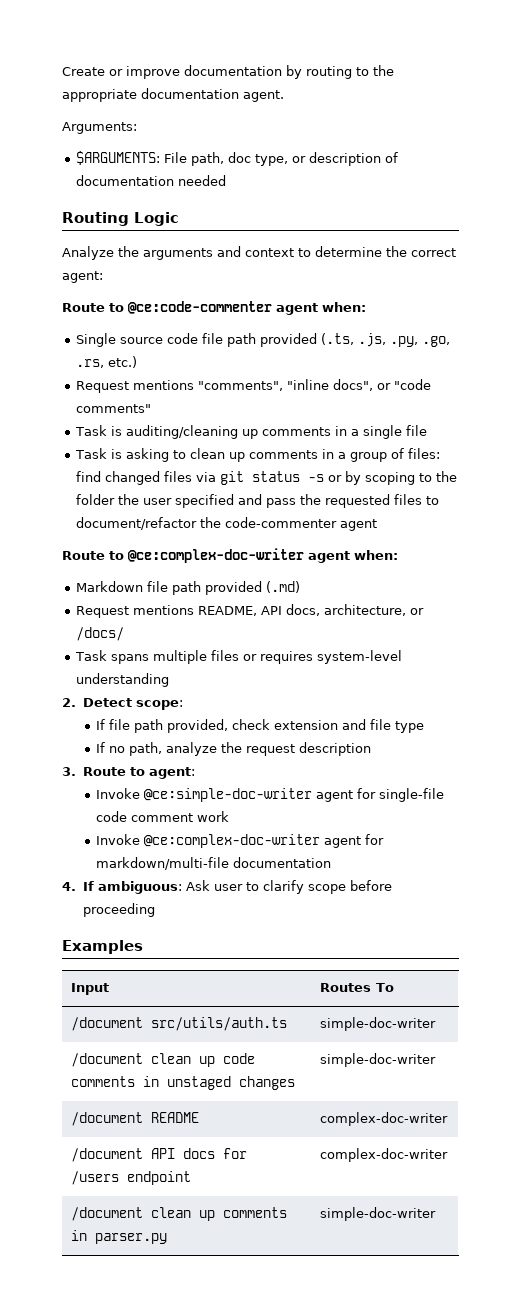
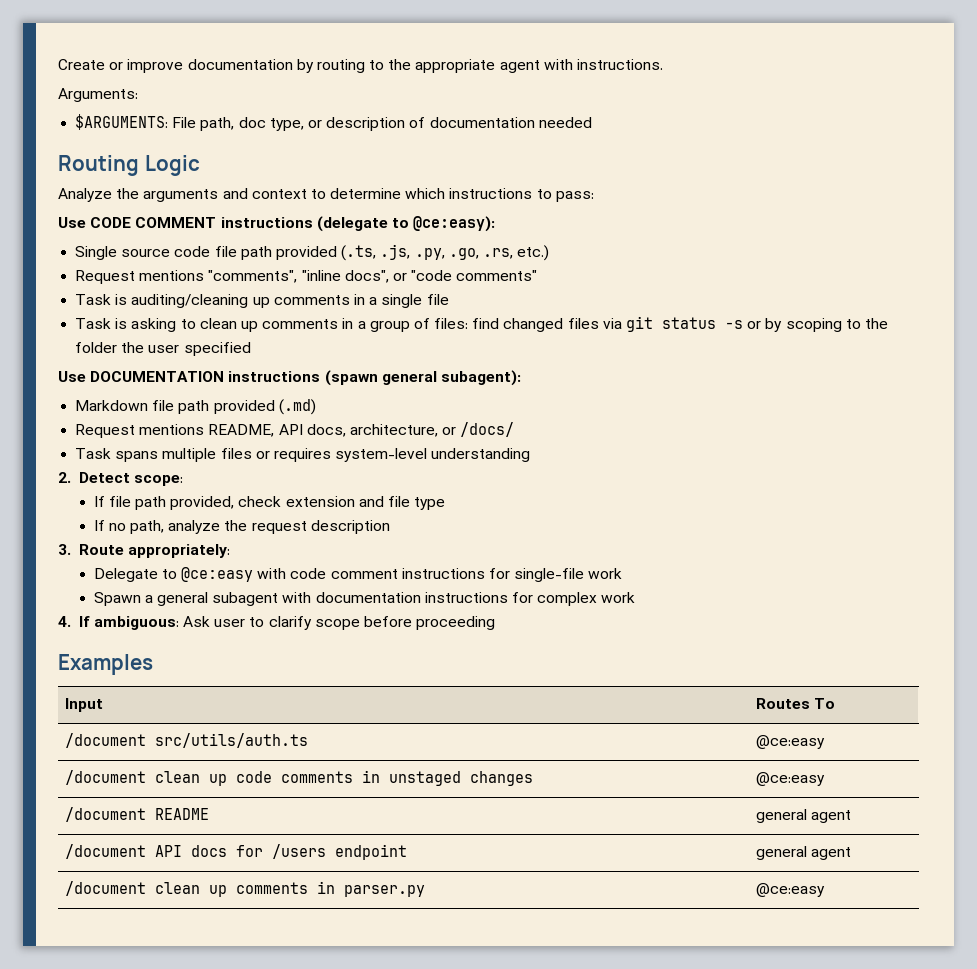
[141,88,284,102] documentation agent. -> [499,59,664,73] agent with instructions.
[386,246,456,257] [62,271,103,283] [62,301,366,315] the correct agent: // Route to @ce:code-commenter agent when: -> [405,188,594,202] [58,216,496,232] which instructions to pass: // Use CODE COMMENT instructions (delegate to @ce:easy):
[238,494,440,508] [76,517,378,531] [62,548,398,563] and pass the requested files to document/refactor the code-commenter agent // Route to @ce:complex-doc-writer agent when: -> [58,370,521,386] // Use DOCUMENTATION instructions (spawn general subagent):
[129,767,195,779] [96,788,445,802] [96,811,230,822] [96,834,385,848] [96,857,332,870] to agent: // Invoke @ce:simple-doc-writer agent for single-file code comment work // Invoke @ce:complex-doc-writer agent for markdown/multi-file documentation -> [127,544,230,558] [93,567,623,582] [93,592,636,606] appropriately: // Delegate to @ce:easy with code comment instructions for single-file work // Spawn a general subagent with documentation instructions for complex work
[320,1017,437,1031] simple-doc-writer -> [756,735,826,749] @ce:easy
[320,1053,437,1067] simple-doc-writer -> [756,772,826,786] @ce:easy
[320,1112,449,1126] complex-doc-writer -> [756,809,852,823] general agent
[320,1148,449,1162] complex-doc-writer -> [756,846,852,860] general agent
[320,1207,437,1221] simple-doc-writer -> [756,883,826,897] @ce:easy

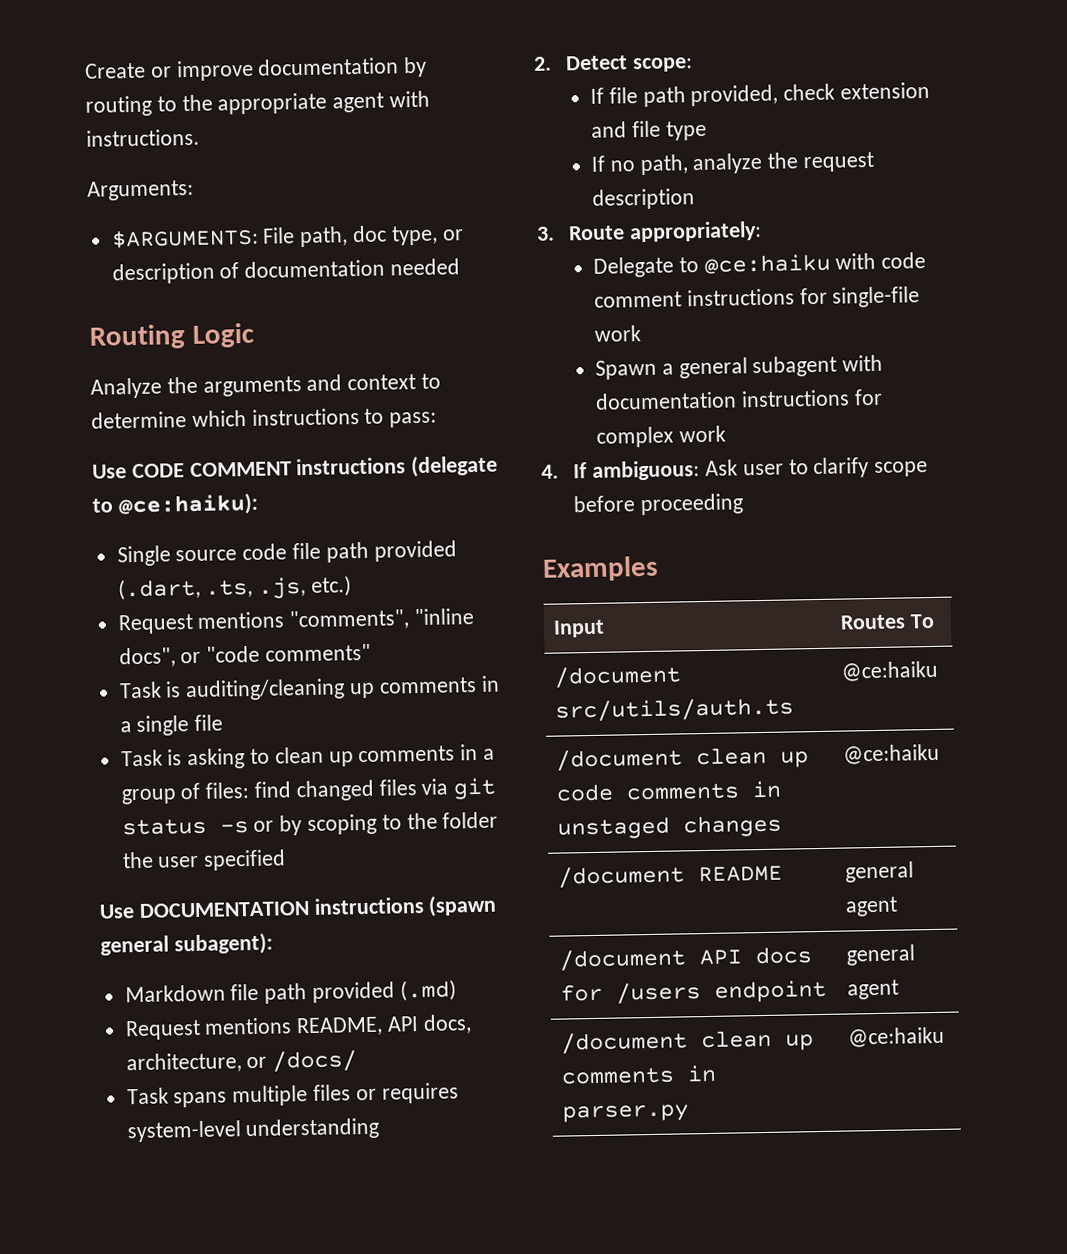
[413,216,496,232] @ce:easy): -> [117,492,258,517] @ce:haiku):
[341,244,513,261] (.ts, .js, .py, .go, .rs, -> [117,577,307,601] (.dart, .ts, .js,
[180,567,253,582] @ce:easy -> [703,253,831,274] @ce:haiku
[756,735,826,749] @ce:easy -> [841,660,939,682] @ce:haiku
[756,772,826,786] @ce:easy -> [843,743,941,765] @ce:haiku
[756,883,826,897] @ce:easy -> [848,1026,946,1048] @ce:haiku

